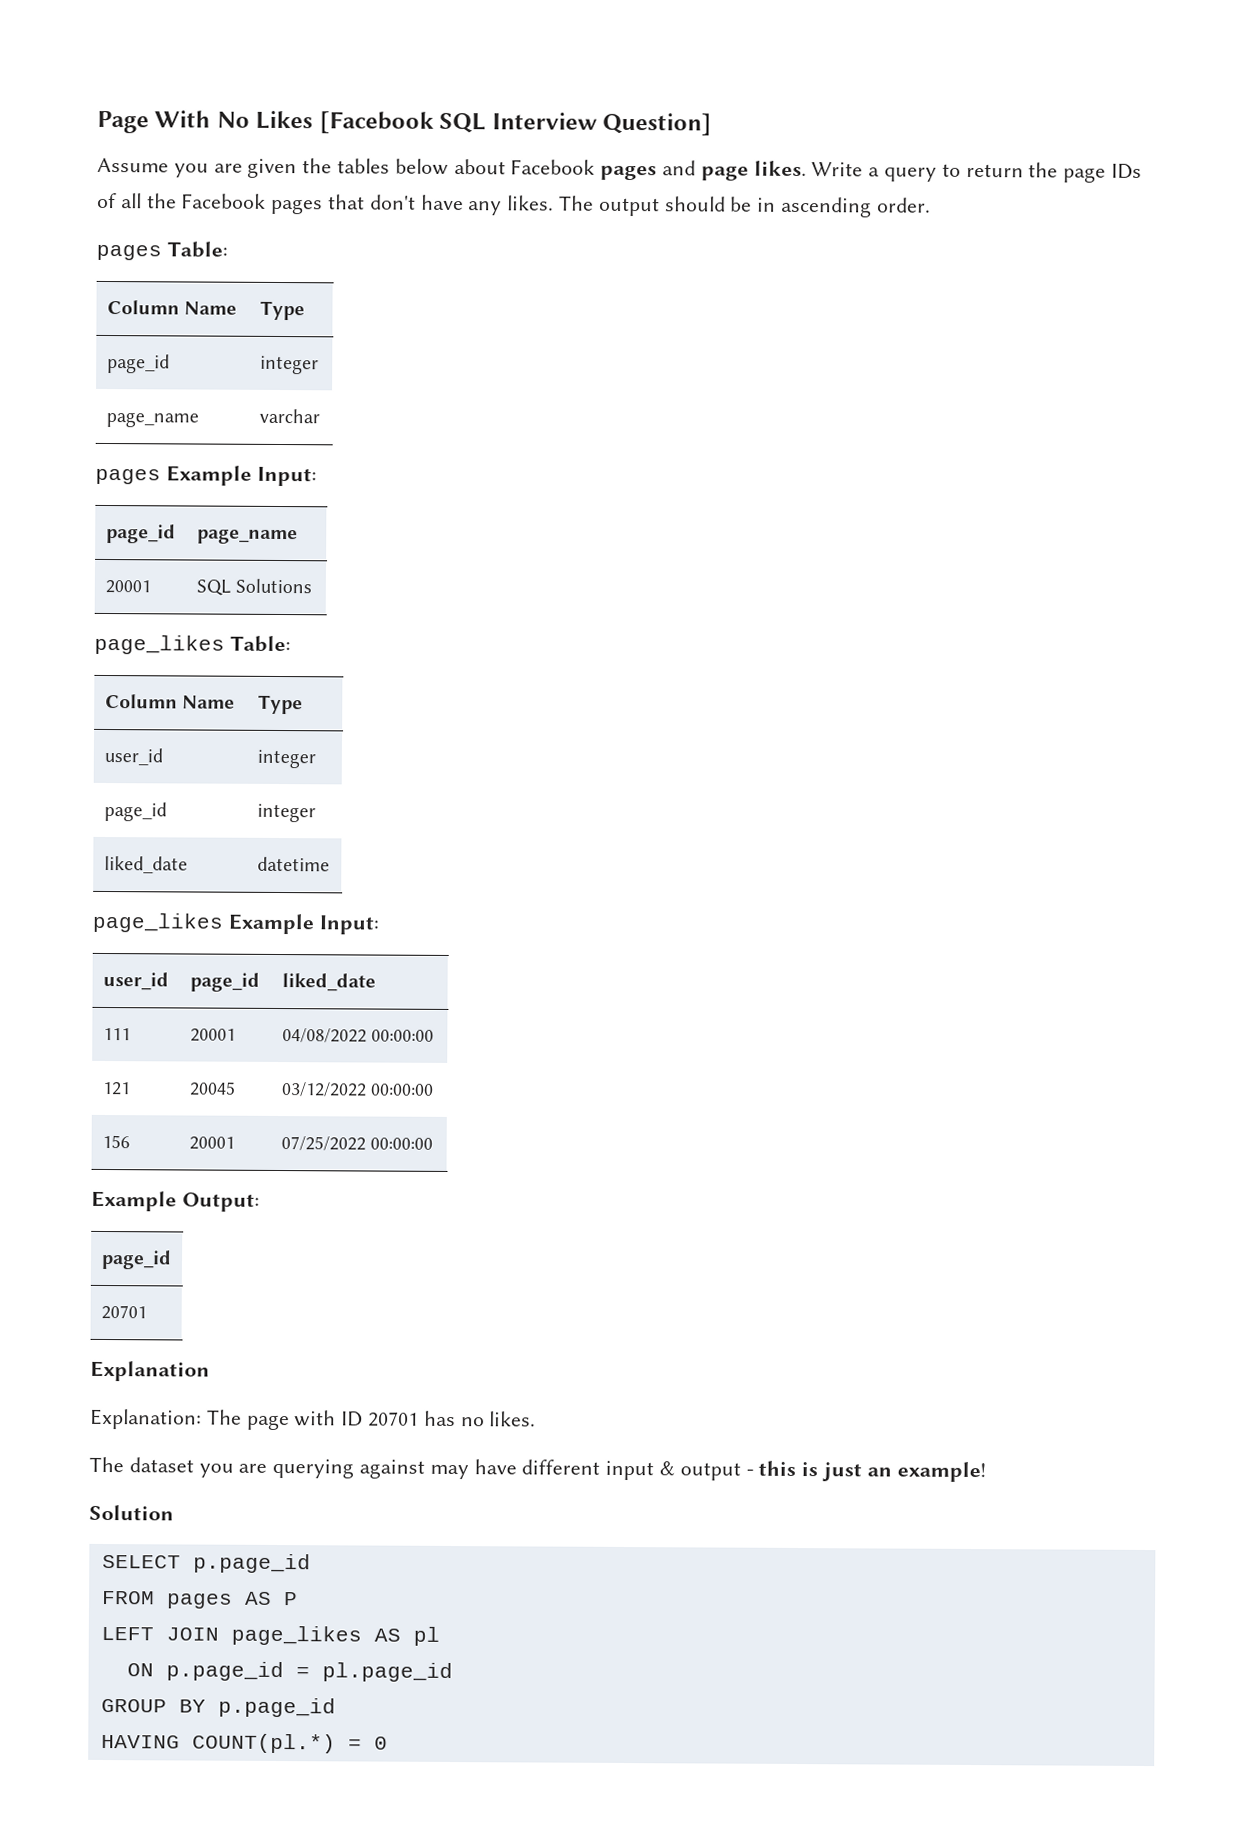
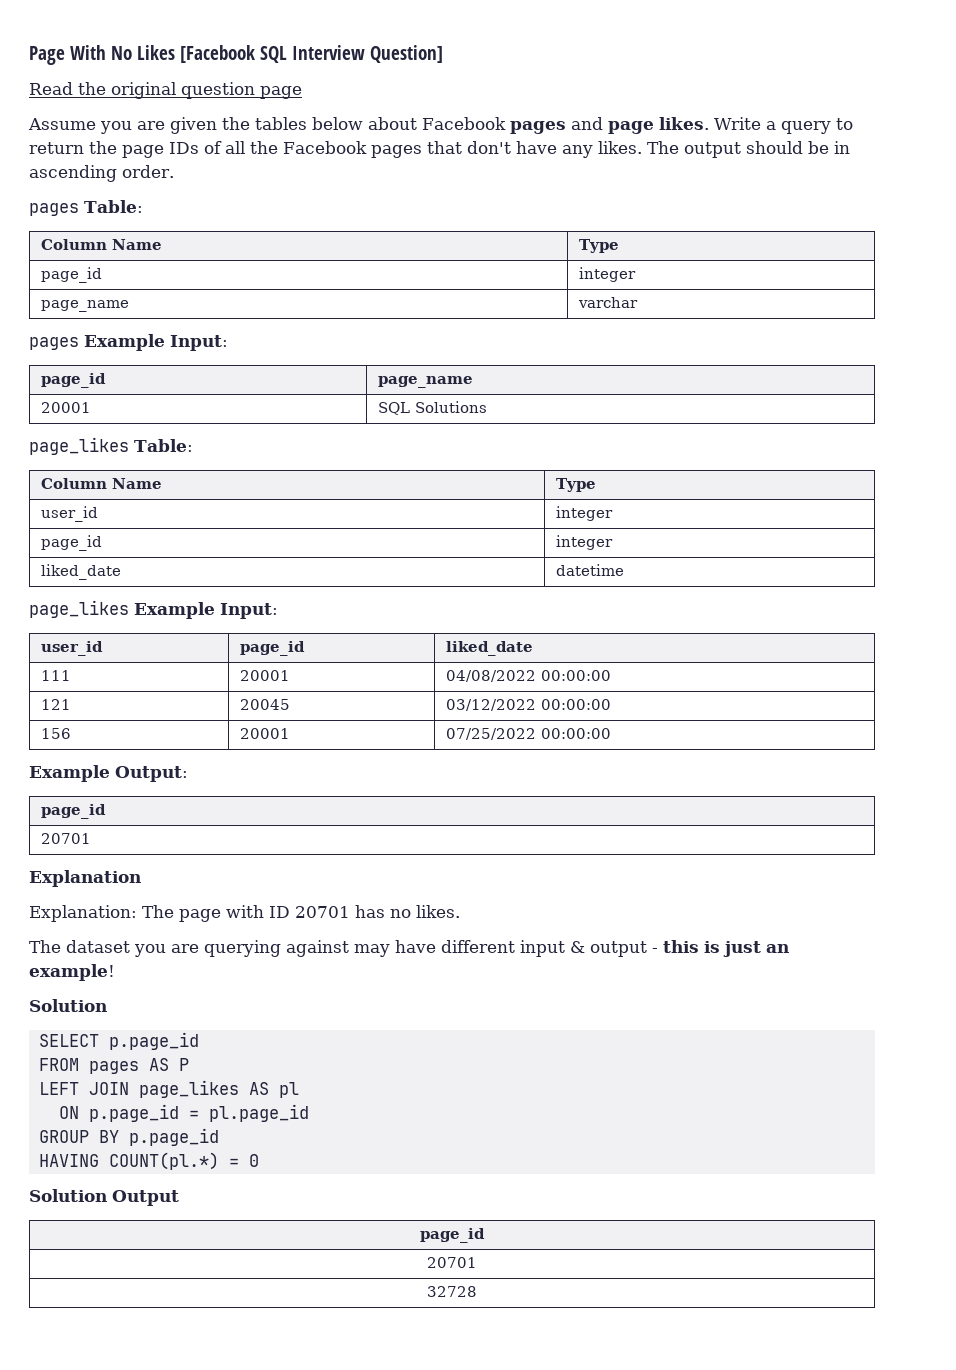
(713, 124) none -> [29,82,302,99] // Read the original question page
(388, 1743) none -> [29,1189,179,1206] [420,1228,485,1243] [427,1257,477,1268] [427,1286,477,1297] // Solution Output // page_id // 20701 // 32728

